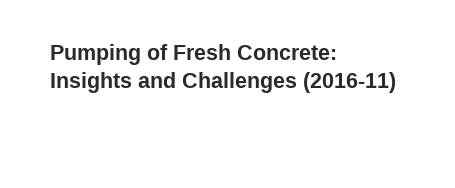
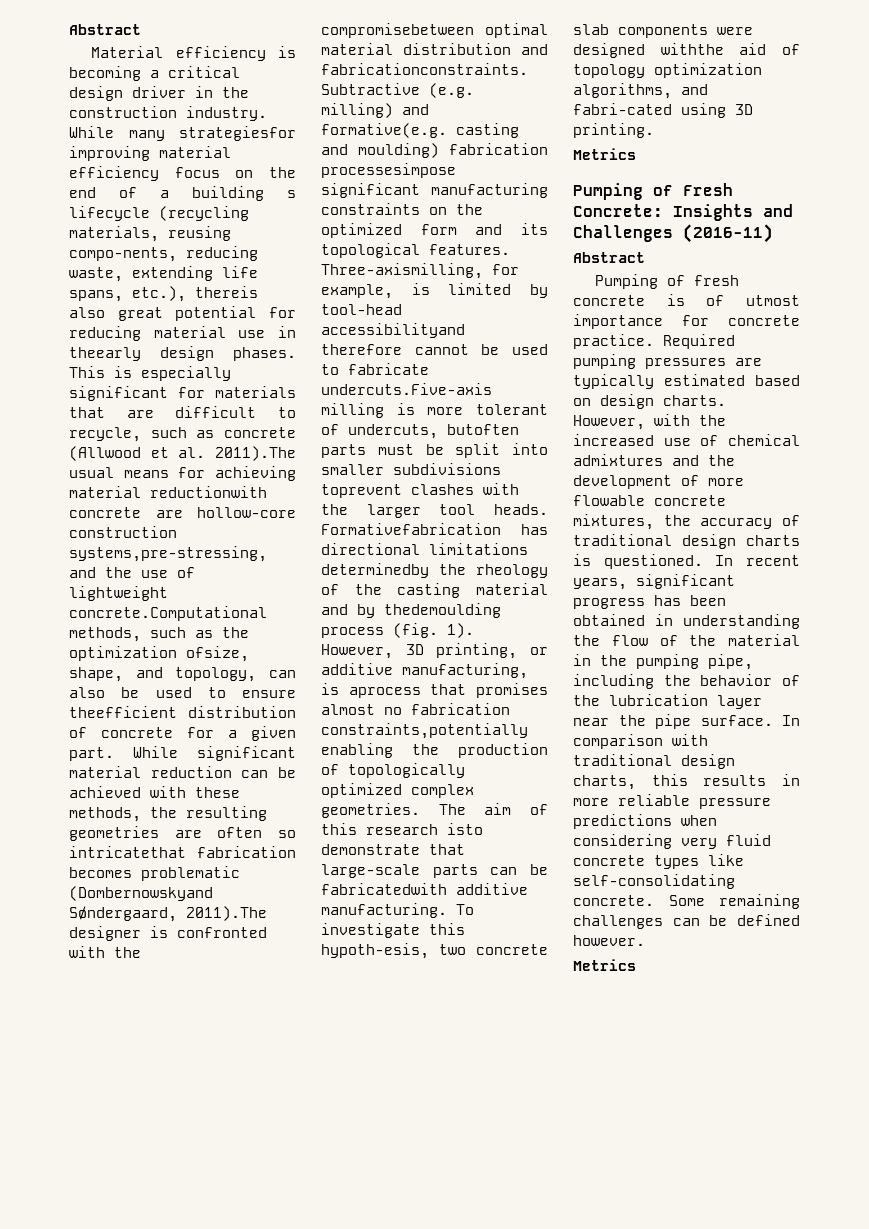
(50, 54) none -> [69,24,141,35] [91,46,296,61] [69,66,240,81] [69,86,249,101] [69,106,267,121] [69,126,296,141] [69,146,231,161] [69,166,296,181] [69,186,296,201] [69,206,249,221] [69,226,231,242] [69,246,258,262] [69,266,258,282] [69,286,258,302] [69,306,296,321] [69,326,296,341] [69,346,296,361] [69,366,231,381] [69,386,296,401] [69,406,296,418] [69,427,296,442] [69,446,296,461] [69,466,296,481] [69,486,267,498] [69,507,296,518] [69,526,177,538] [69,546,267,562] [69,567,195,578] [69,586,168,601] [69,606,267,621] [69,627,249,642] [69,646,249,662] [69,667,296,682] [69,687,296,698] [69,706,296,718] [69,726,296,741] [69,746,296,761] [69,766,296,778] [69,786,240,798] [69,806,267,822] [69,826,296,841] [69,846,296,858] [69,866,240,881] [69,886,213,901] [69,906,267,922] [69,926,267,941] [69,946,141,958] [321,23,548,38] [321,43,548,55] [321,63,528,75] [321,83,474,98] [321,103,429,118] [321,123,519,138] [321,143,548,158] [321,163,456,178] [321,183,548,198] [321,203,483,215] [321,223,548,238] [321,243,510,258] [321,263,519,279] [321,283,548,299] [321,304,402,315] [321,323,465,338] [321,344,548,355] [321,363,429,375] [321,383,492,395] [321,403,548,418] [321,424,519,439] [321,443,548,458] [321,463,501,475] [321,483,519,498] [321,504,548,518] [321,523,548,535] [321,543,528,555] [321,563,548,578] [321,583,548,598] [321,603,501,618] [321,623,474,638] [321,643,548,659] [321,663,528,679] [321,683,548,698] [321,703,510,715] [321,723,528,739] [321,743,548,758] [321,763,465,778] [321,783,474,798] [321,803,548,818] [321,823,483,835] [321,844,465,855] [321,864,548,878] [321,883,528,895] [321,903,474,918] [321,923,465,938] [321,943,548,959] [573,24,753,38] [573,43,800,58] [573,63,762,78] [573,83,708,99] [573,103,753,118] [573,123,654,138] [573,148,636,160] Abstract // Material efficiency is becoming a critical design driver in the construction industry. While many strategiesfor improving material efficiency focus on the end of a building s lifecycle (recycling materials, reusing compo-nents, reducing waste, extending life spans, etc.), thereis also great potential for reducing material use in theearly design phases. This is especially significant for materials that are difficult to recycle, such as concrete (Allwood et al. 2011).The usual means for achieving material reductionwith concrete are hollow-core construction systems,pre-stressing, and the use of lightweight concrete.Computational methods, such as the optimization ofsize, shape, and topology, can also be used to ensure theefficient distribution of concrete for a given part. While significant material reduction can be achieved with these methods, the resulting geometries are often so intricatethat fabrication becomes problematic (Dombernowskyand Søndergaard, 2011).The designer is confronted with the compromisebetween optimal material distribution and fabricationconstraints. Subtractive (e.g. milling) and formative(e.g. casting and moulding) fabrication processesimpose significant manufacturing constraints on the optimized form and its topological features. Three-axismilling, for example, is limited by tool-head accessibilityand therefore cannot be used to fabricate undercuts.Five-axis milling is more tolerant of undercuts, butoften parts must be split into smaller subdivisions toprevent clashes with the larger tool heads. Formativefabrication has directional limitations determinedby the rheology of the casting material and by thedemoulding process (fig. 1). However, 3D printing, or additive manufacturing, is aprocess that promises almost no fabrication constraints,potentially enabling the production of topologically optimized complex geometries. The aim of this research isto demonstrate that large-scale parts can be fabricatedwith additive manufacturing. To investigate this hypoth-esis, two concrete slab components were designed withthe aid of topology optimization algorithms, and fabri-cated using 3D printing. // Metrics //
(396, 82) none -> [573,252,645,263] [595,274,740,289] [573,294,800,306] [573,314,800,329] [573,334,735,349] [573,354,762,369] [573,374,800,389] [573,394,726,409] [573,414,726,430] [573,434,800,446] [573,454,735,466] [573,475,744,489] [573,495,726,506] [573,514,800,530] [573,534,800,549] [573,554,800,569] [573,574,735,590] [573,595,726,609] [573,614,800,629] [573,634,800,646] [573,654,753,670] [573,674,800,689] [573,694,762,709] [573,714,800,729] [573,734,708,749] [573,754,735,769] [573,774,800,790] [573,794,771,809] [573,814,717,829] [573,834,771,849] [573,854,744,869] [573,874,735,889] [573,894,800,909] [573,914,800,929] [573,935,645,946] [573,959,636,971] // Abstract // Pumping of fresh concrete is of utmost importance for concrete practice. Required pumping pressures are typically estimated based on design charts. However, with the increased use of chemical admixtures and the development of more flowable concrete mixtures, the accuracy of traditional design charts is questioned. In recent years, significant progress has been obtained in understanding the flow of the material in the pumping pipe, including the behavior of the lubrication layer near the pipe surface. In comparison with traditional design charts, this results in more reliable pressure predictions when considering very fluid concrete types like self-consolidating concrete. Some remaining challenges can be defined however. // Metrics

